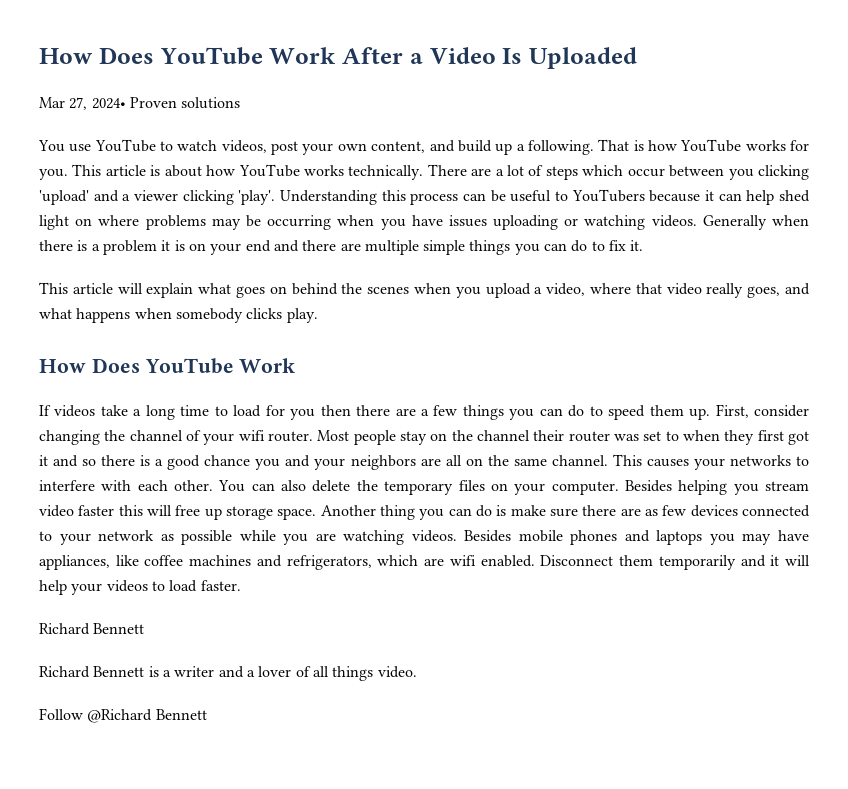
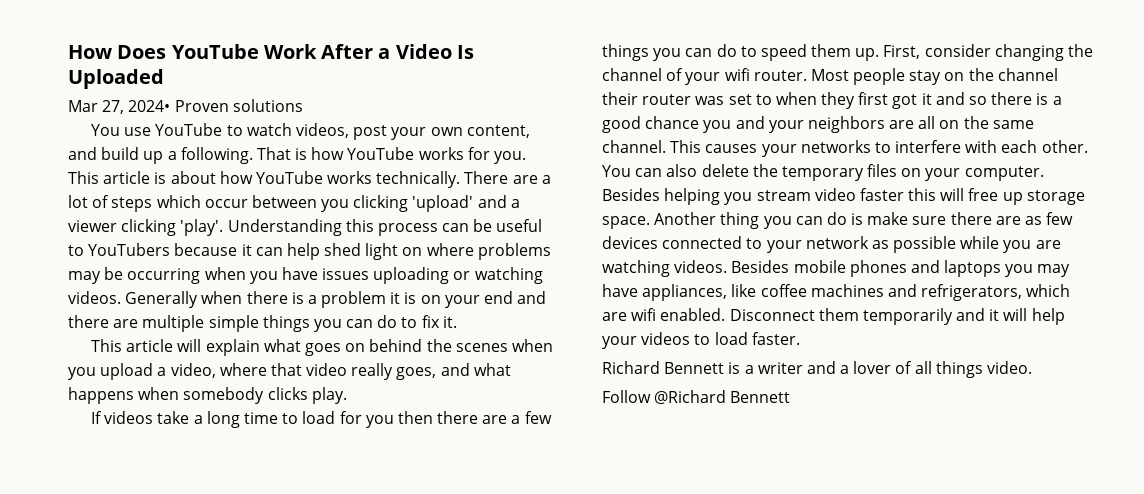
[39,358,296,374] // How Does YouTube Work -> (347, 395) none
[39,666,145,678] // Richard Bennett -> (725, 368) none

